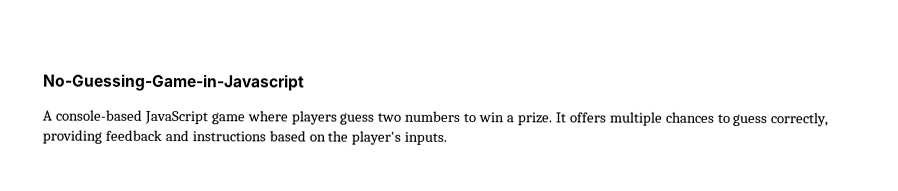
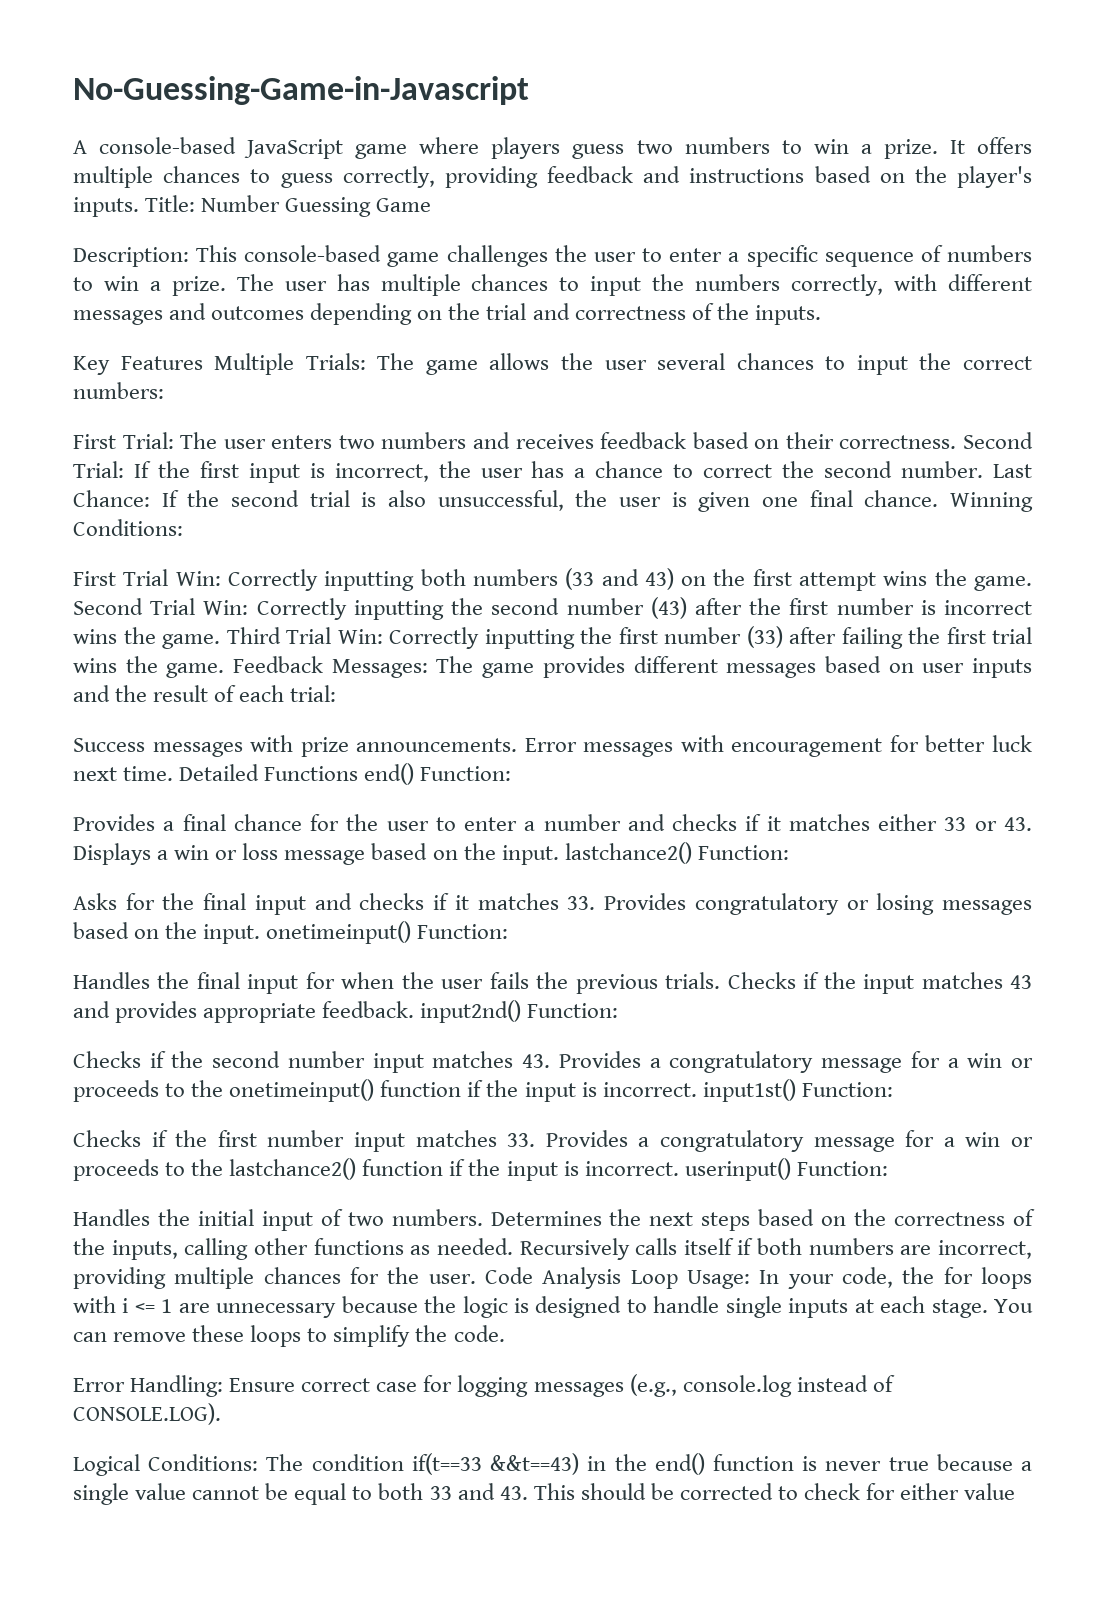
(448, 138) none -> [145,195,432,217] [73,245,1033,267] [73,274,1032,296] [73,303,821,325] [73,353,1032,375] [73,382,164,399] [73,432,1033,449] [73,461,1032,483] [73,490,1033,512] [73,519,183,536] [73,568,1032,591] [73,597,1032,620] [73,626,1032,649] [73,656,1033,678] [73,685,337,702] [73,735,1032,757] [73,763,512,785] [73,814,1033,831] [73,842,789,865] [73,893,1033,915] [73,921,509,944] [73,972,1032,994] [73,1000,619,1023] [73,1051,1034,1073] [73,1079,893,1102] [73,1130,1034,1152] [73,1158,888,1181] [73,1209,1035,1231] [73,1238,1032,1260] [73,1267,1033,1289] [73,1296,1034,1318] [73,1325,505,1347] [73,1374,895,1397] [73,1403,221,1425] [73,1453,1032,1476] [73,1483,1016,1505] Title: Number Guessing Game // Description: This console-based game challenges the user to enter a specific sequence of numbers to win a prize. The user has multiple chances to input the numbers correctly, with different messages and outcomes depending on the trial and correctness of the inputs. // Key Features Multiple Trials: The game allows the user several chances to input the correct numbers: // First Trial: The user enters two numbers and receives feedback based on their correctness. Second Trial: If the first input is incorrect, the user has a chance to correct the second number. Last Chance: If the second trial is also unsuccessful, the user is given one final chance. Winning Conditions: // First Trial Win: Correctly inputting both numbers (33 and 43) on the first attempt wins the game. Second Trial Win: Correctly inputting the second number (43) after the first number is incorrect wins the game. Third Trial Win: Correctly inputting the first number (33) after failing the first trial wins the game. Feedback Messages: The game provides different messages based on user inputs and the result of each trial: // Success messages with prize announcements. Error messages with encouragement for better luck next time. Detailed Functions end() Function: // Provides a final chance for the user to enter a number and checks if it matches either 33 or 43. Displays a win or loss message based on the input. lastchance2() Function: // Asks for the final input and checks if it matches 33. Provides congratulatory or losing messages based on the input. onetimeinput() Function: // Handles the final input for when the user fails the previous trials. Checks if the input matches 43 and provides appropriate feedback. input2nd() Function: // Checks if the second number input matches 43. Provides a congratulatory message for a win or proceeds to the onetimeinput() function if the input is incorrect. input1st() Function: // Checks if the first number input matches 33. Provides a congratulatory message for a win or proceeds to the lastchance2() function if the input is incorrect. userinput() Function: // Handles the initial input of two numbers. Determines the next steps based on the correctness of the inputs, calling other functions as needed. Recursively calls itself if both numbers are incorrect, providing multiple chances for the user. Code Analysis Loop Usage: In your code, the for loops with i <= 1 are unnecessary because the logic is designed to handle single inputs at each stage. You can remove these loops to simplify the code. // Error Handling: Ensure correct case for logging messages (e.g., console.log instead of CONSOLE.LOG). // Logical Conditions: The condition if(t==33 &&t==43) in the end() function is never true because a single value cannot be equal to both 33 and 43. This should be corrected to check for either value

